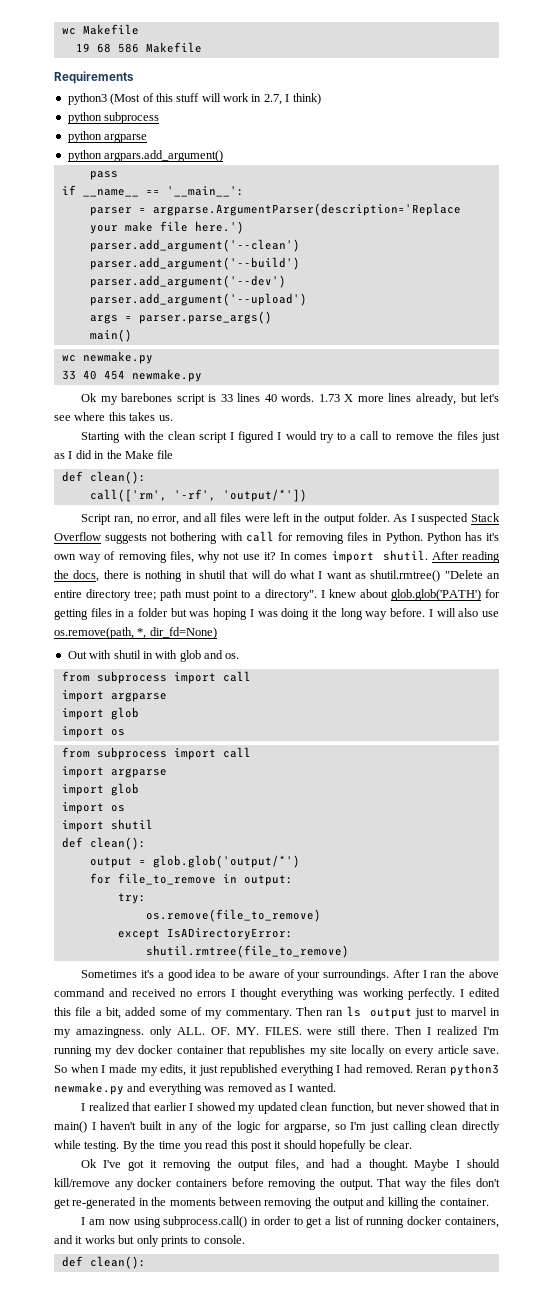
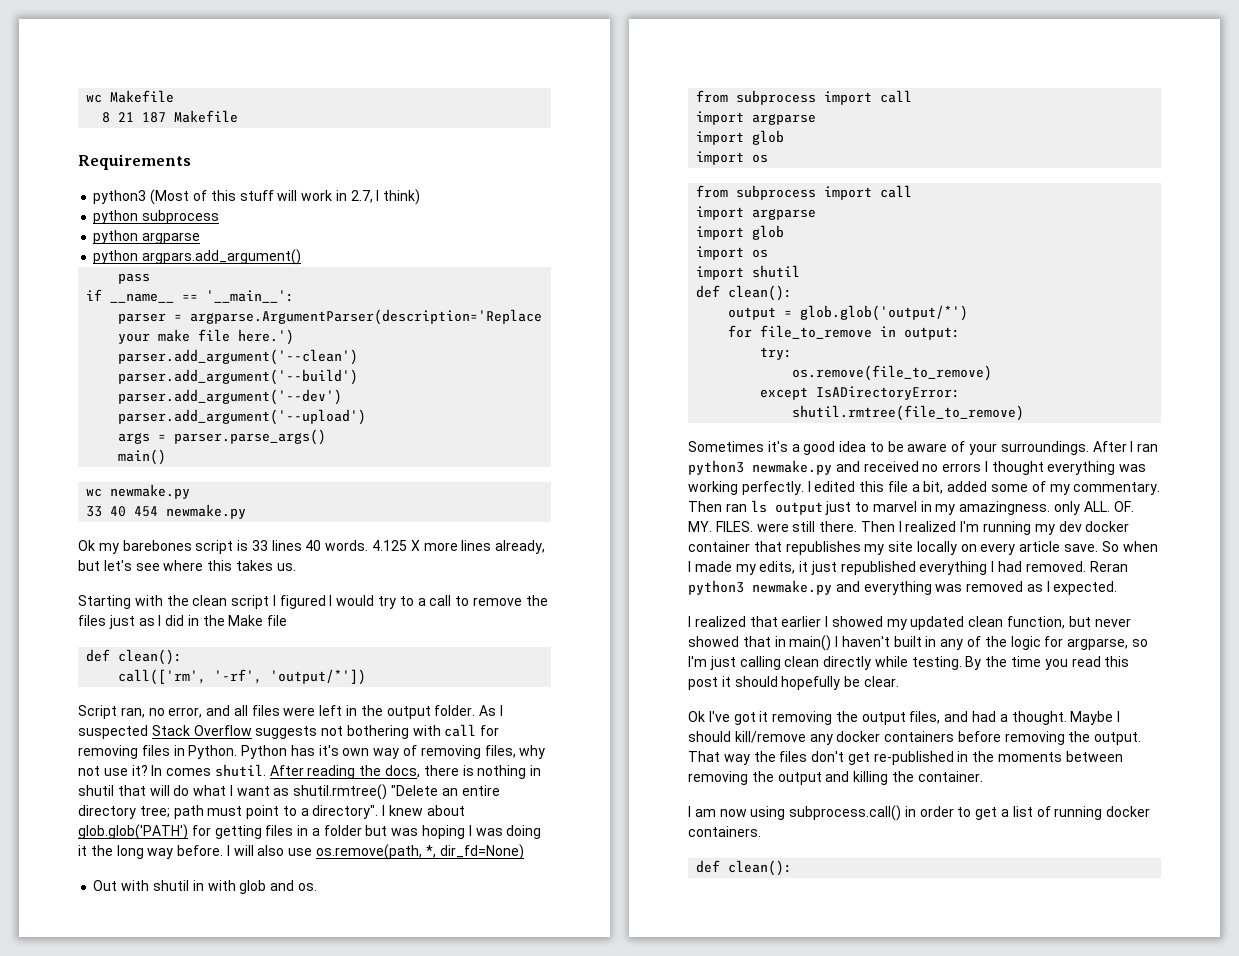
[75,43,139,53] 19 68 586 -> [102,112,167,123] 8 21 187
[318,394,340,402] 1.73 -> [372,540,408,551] 4.125
[331,551,374,563] import -> (212, 772) none
[450,969,499,978] [54,988,105,997] the above command -> [688,460,832,475] python3 newmake.py
[296,1083,336,1092] wanted. -> [1053,581,1118,595] expected.
[72,1197,137,1209] re-generated -> [873,751,954,765] re-published
[445,1217,500,1228] [54,1235,245,1247] containers, and it works but only prints to console. -> [688,826,761,837] containers.

